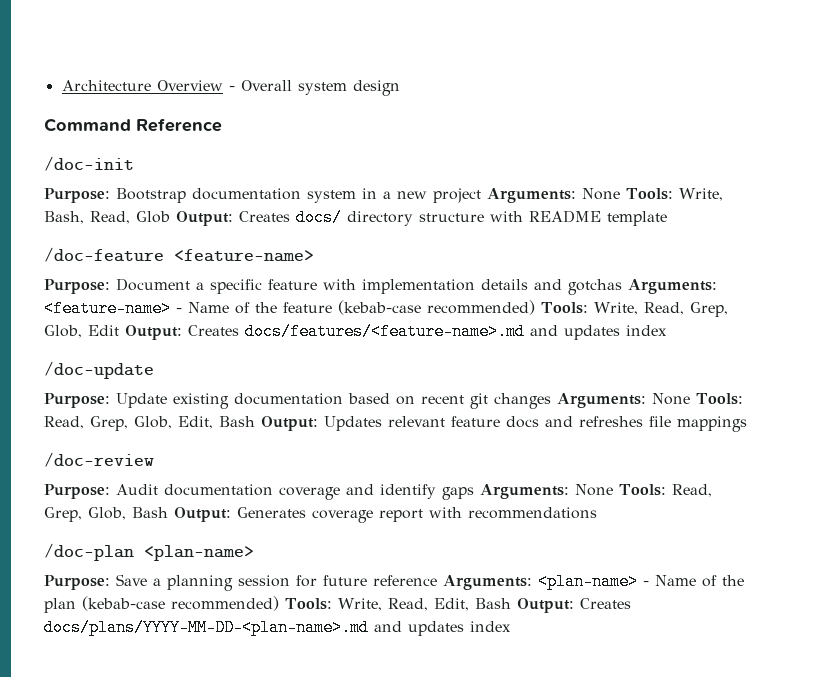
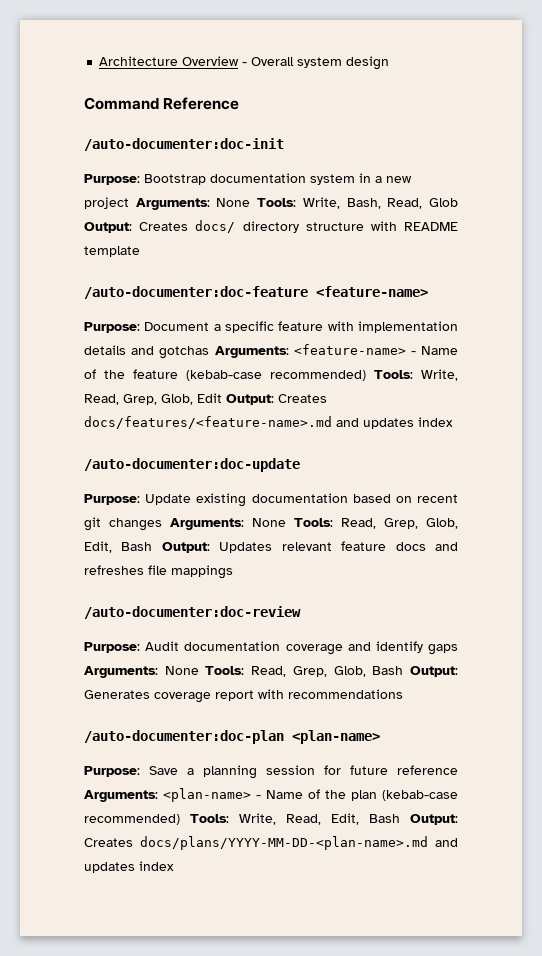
[44,156,134,171] /doc-init -> [84,138,284,151] /auto-documenter:doc-init
[44,247,164,262] /doc-feature -> [84,286,308,299] /auto-documenter:doc-feature
[44,361,154,379] /doc-update -> [84,458,300,472] /auto-documenter:doc-update
[44,452,154,467] /doc-review -> [84,606,301,619] /auto-documenter:doc-review
[44,543,134,561] /doc-plan -> [84,730,284,744] /auto-documenter:doc-plan

